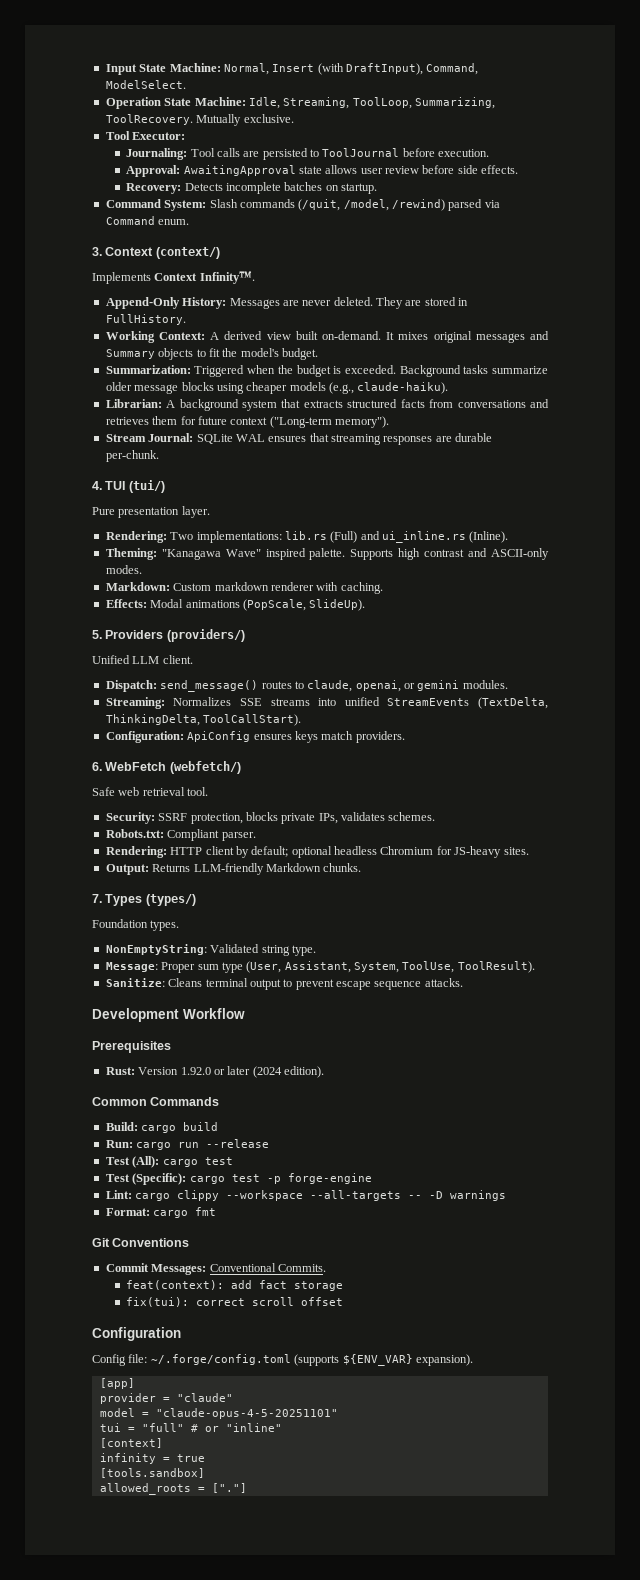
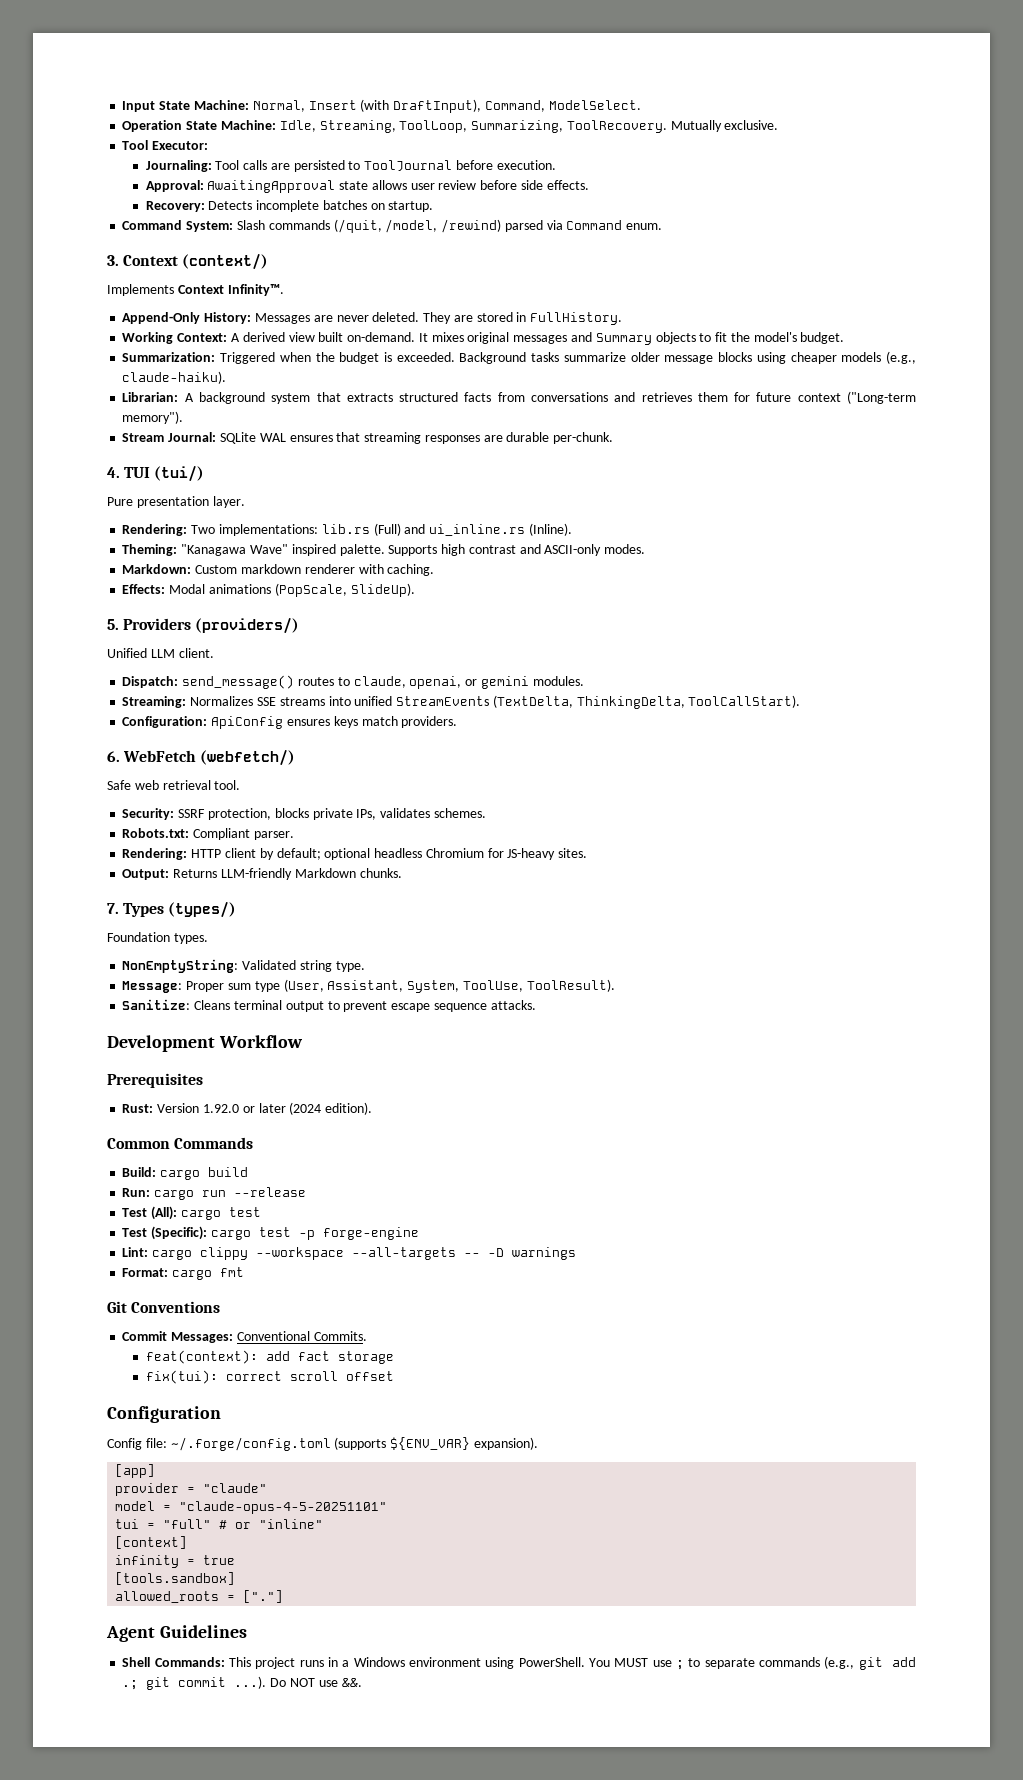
(247, 1488) none -> [106,1625,247,1642] [122,1656,916,1670] [122,1676,362,1690] // Agent Guidelines // Shell Commands: This project runs in a Windows environment using PowerShell. You MUST use ; to separate commands (e.g., git add .; git commit ...). Do NOT use &&.

